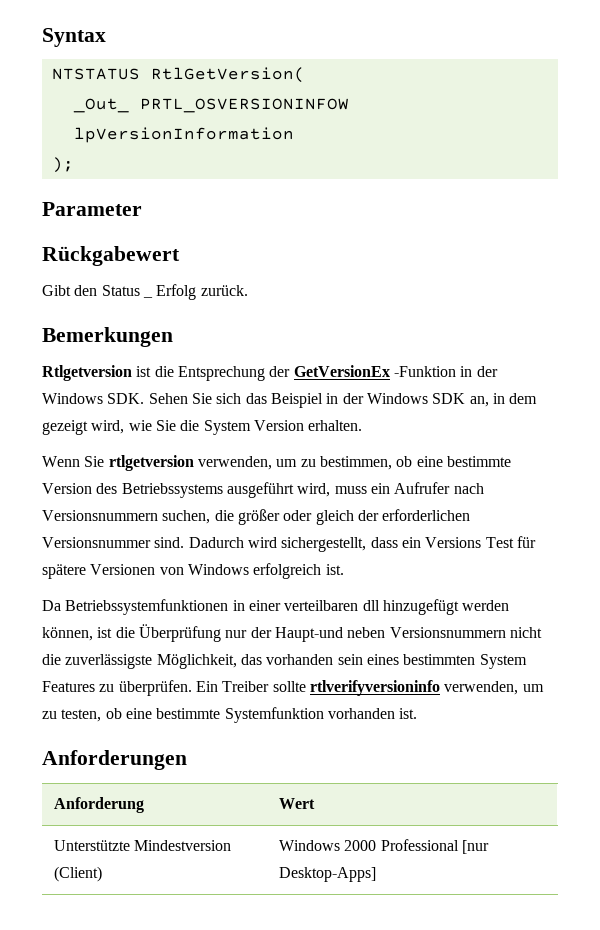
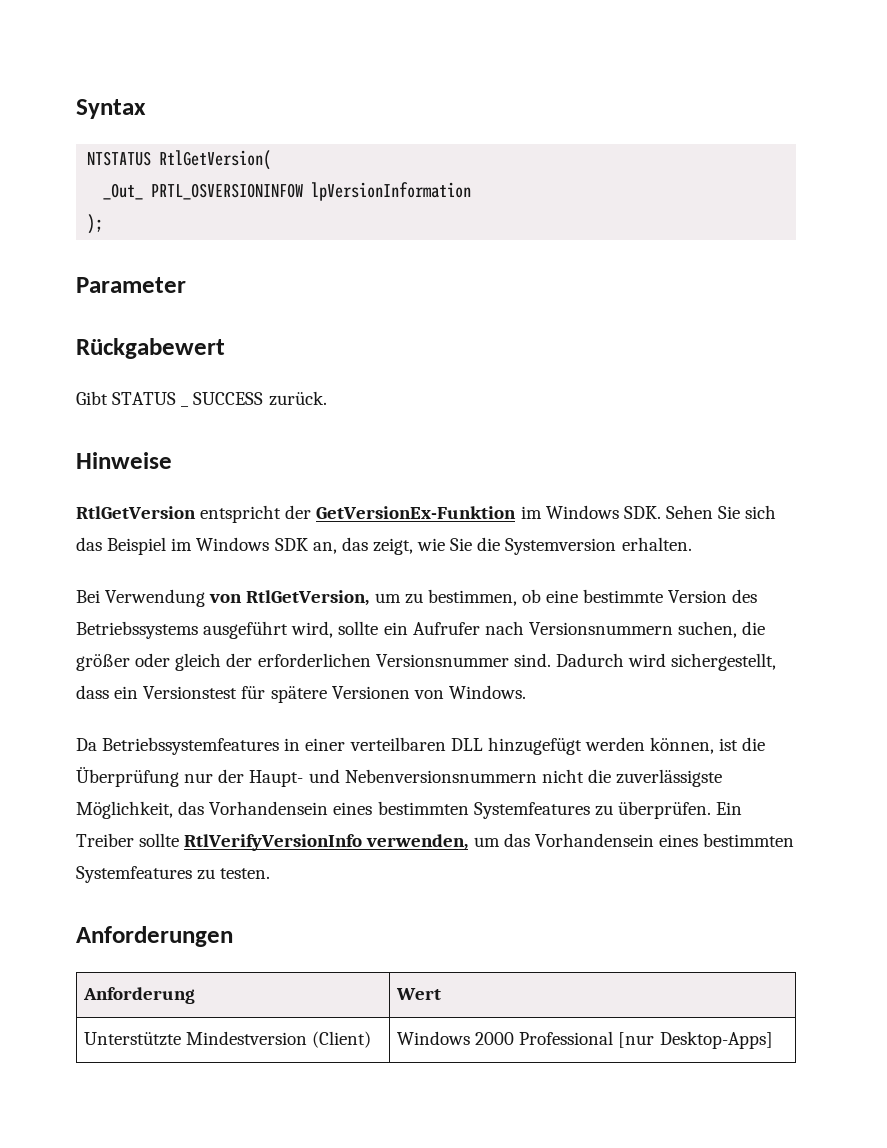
[74,285,140,296] [142,284,248,300] [42,327,173,347] [42,365,498,381] den Status _ Erfolg zurück. // Bemerkungen // Rtlgetversion ist die Entsprechung der GetVersionEx -Funktion in der -> [112,392,177,405] [181,405,190,407] [193,391,327,406] [76,452,172,469] [76,505,542,523] STATUS _ SUCCESS zurück. // Hinweise // RtlGetVersion entspricht der GetVersionEx-Funktion im
[326,393,364,404] in der -> [171,538,193,551] im
[492,393,538,404] [42,420,125,435] in dem gezeigt wird, -> [341,537,413,555] das zeigt,
[203,420,304,435] System Version -> [505,538,617,555] Systemversion
[42,455,272,471] Wenn Sie rtlgetversion verwenden, -> [76,589,370,607] Bei Verwendung von RtlGetVersion,
[334,486,367,494] muss -> [338,621,379,635] sollte
[425,537,514,548] Versions Test -> [143,686,238,699] Versionstest
[187,563,344,579] Windows erfolgreich ist. -> [448,685,526,699] Windows.
[65,599,229,615] Betriebssystemfunktionen -> [102,737,280,755] Betriebssystemfeatures
[362,600,380,611] dll -> [450,738,483,751] DLL
[274,627,506,642] Haupt-und neben Versionsnummern -> [249,769,537,787] Haupt- und Nebenversionsnummern
[266,654,527,669] [42,681,95,692] vorhanden sein eines bestimmten System Features -> [209,801,590,819] Vorhandensein eines bestimmten Systemfeatures
[309,680,544,696] [42,707,418,723] rtlverifyversioninfo verwenden, um zu testen, ob eine bestimmte Systemfunktion vorhanden ist. -> [184,833,795,851] [76,866,271,883] RtlVerifyVersionInfo verwenden, um das Vorhandensein eines bestimmten Systemfeatures zu testen.

